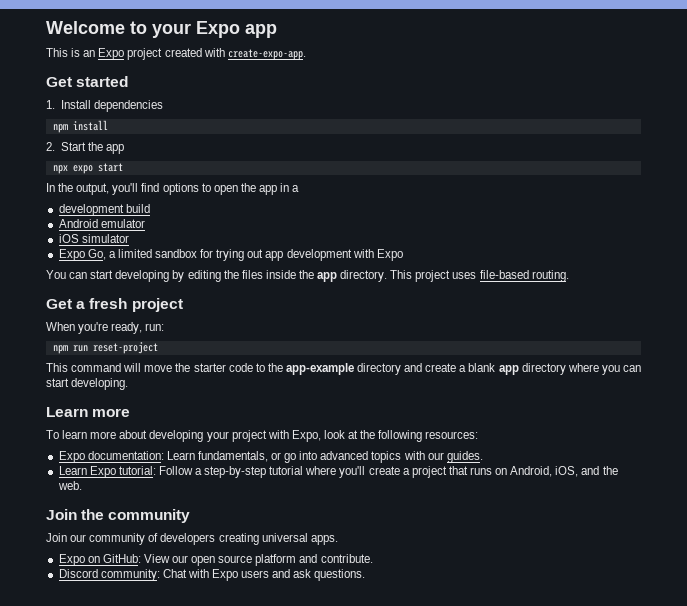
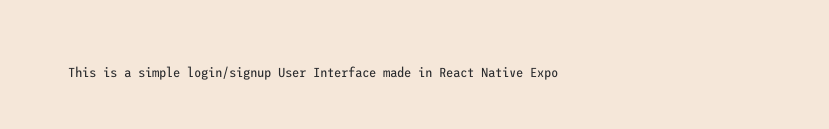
[46,21,277,38] [46,48,306,60] [46,76,129,87] [46,100,163,112] [52,120,108,133] [46,142,124,154] [52,163,123,174] [46,183,300,195] [58,204,150,216] [58,219,145,228] [58,234,129,243] [58,249,403,261] [46,270,569,282] [46,298,183,312] [46,322,165,334] [52,342,158,354] [46,363,641,375] [46,378,129,390] [46,407,131,417] [46,430,479,442] [58,451,483,463] [58,466,618,478] [57,481,82,490] [46,509,191,523] [46,533,338,545] [58,554,373,566] [58,569,366,581] Welcome to your Expo app // This is an Expo project created with create-expo-app. // Get started // 1. Install dependencies // npm install // 2. Start the app // npx expo start // In the output, you'll find options to open the app in a // development build // Android emulator // iOS simulator // Expo Go, a limited sandbox for trying out app development with Expo // You can start developing by editing the files inside the app directory. This project uses file-based routing. // Get a fresh project // When you're ready, run: // npm run reset-project // This command will move the starter code to the app-example directory and create a blank app directory where you can start developing. // Learn more // To learn more about developing your project with Expo, look at the following resources: // Expo documentation: Learn fundamentals, or go into advanced topics with our guides. // Learn Expo tutorial: Follow a step-by-step tutorial where you'll create a project that runs on Android, iOS, and the web. // Join the community // Join our community of developers creating universal apps. // Expo on GitHub: View our open source platform and contribute. // Discord community: Chat with Expo users and ask questions. -> [68,66,558,80] This is a simple login/signup User Interface made in React Native Expo

